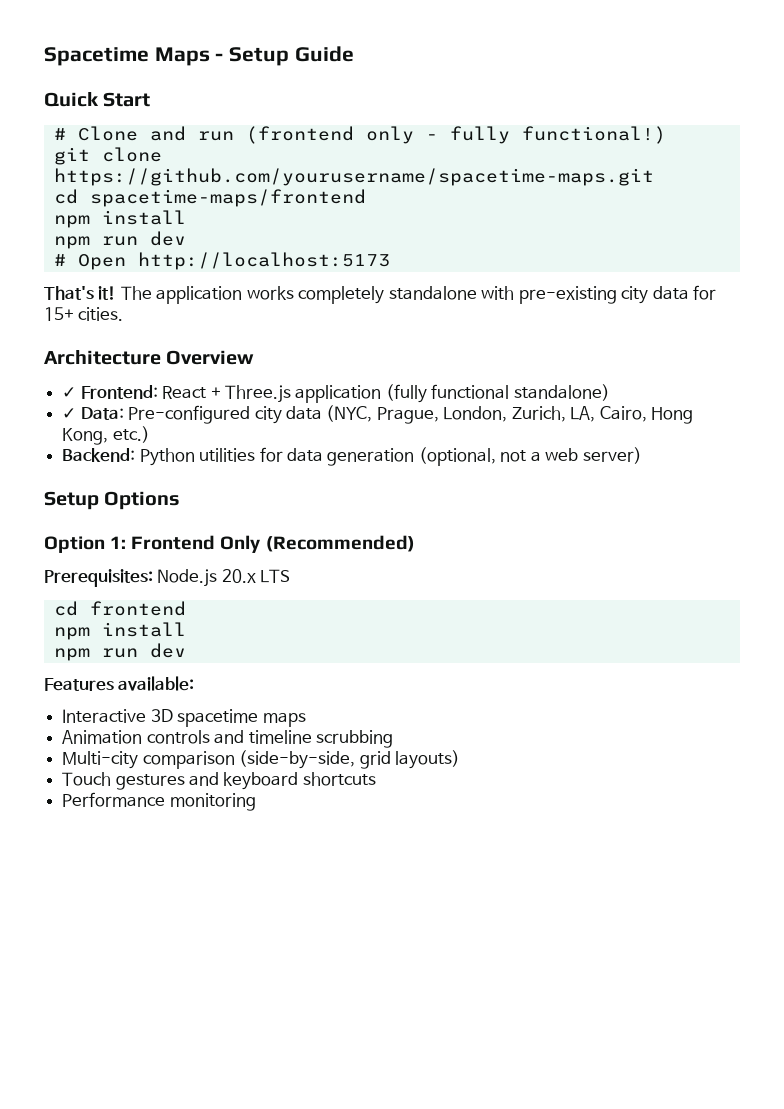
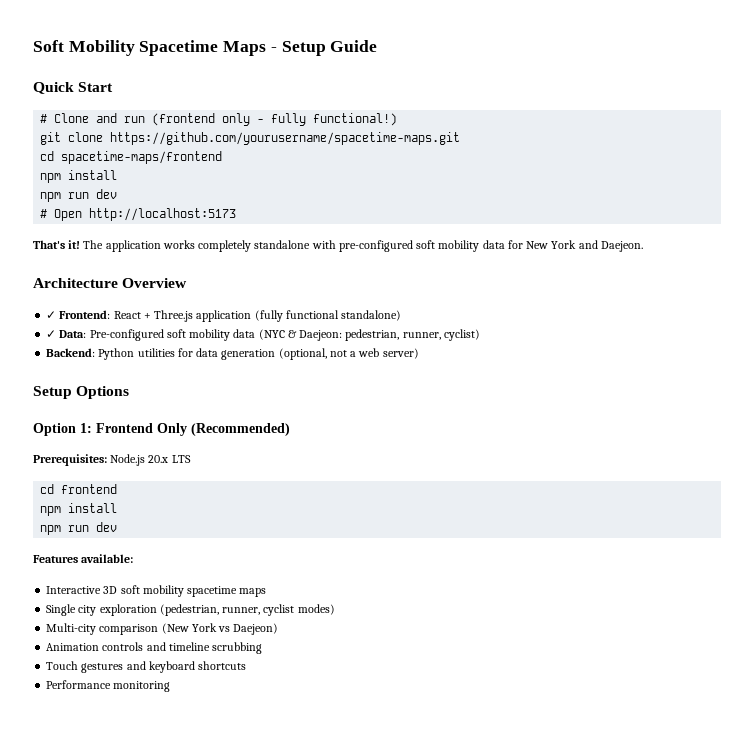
(44, 56) none -> [33,40,135,56] Soft Mobility
[518,285,716,304] [44,307,124,321] pre-existing city data for 15+ cities. -> [338,240,643,252] pre-configured soft mobility data for New York and Daejeon.
[254,405,694,424] [62,426,150,445] city data (NYC, Prague, London, Zurich, LA, Cairo, Hong Kong, etc.) -> [166,329,480,341] soft mobility data (NYC & Daejeon: pedestrian, runner, cyclist)
(173, 715) none -> [120,585,184,597] soft mobility
(306, 719) none -> [46,604,335,616] [46,623,279,635] // Single city exploration (pedestrian, runner, cyclist modes) // Multi-city comparison (New York vs Daejeon)
[62,750,460,769] // Multi-city comparison (side-by-side, grid layouts) -> (263, 648) none

